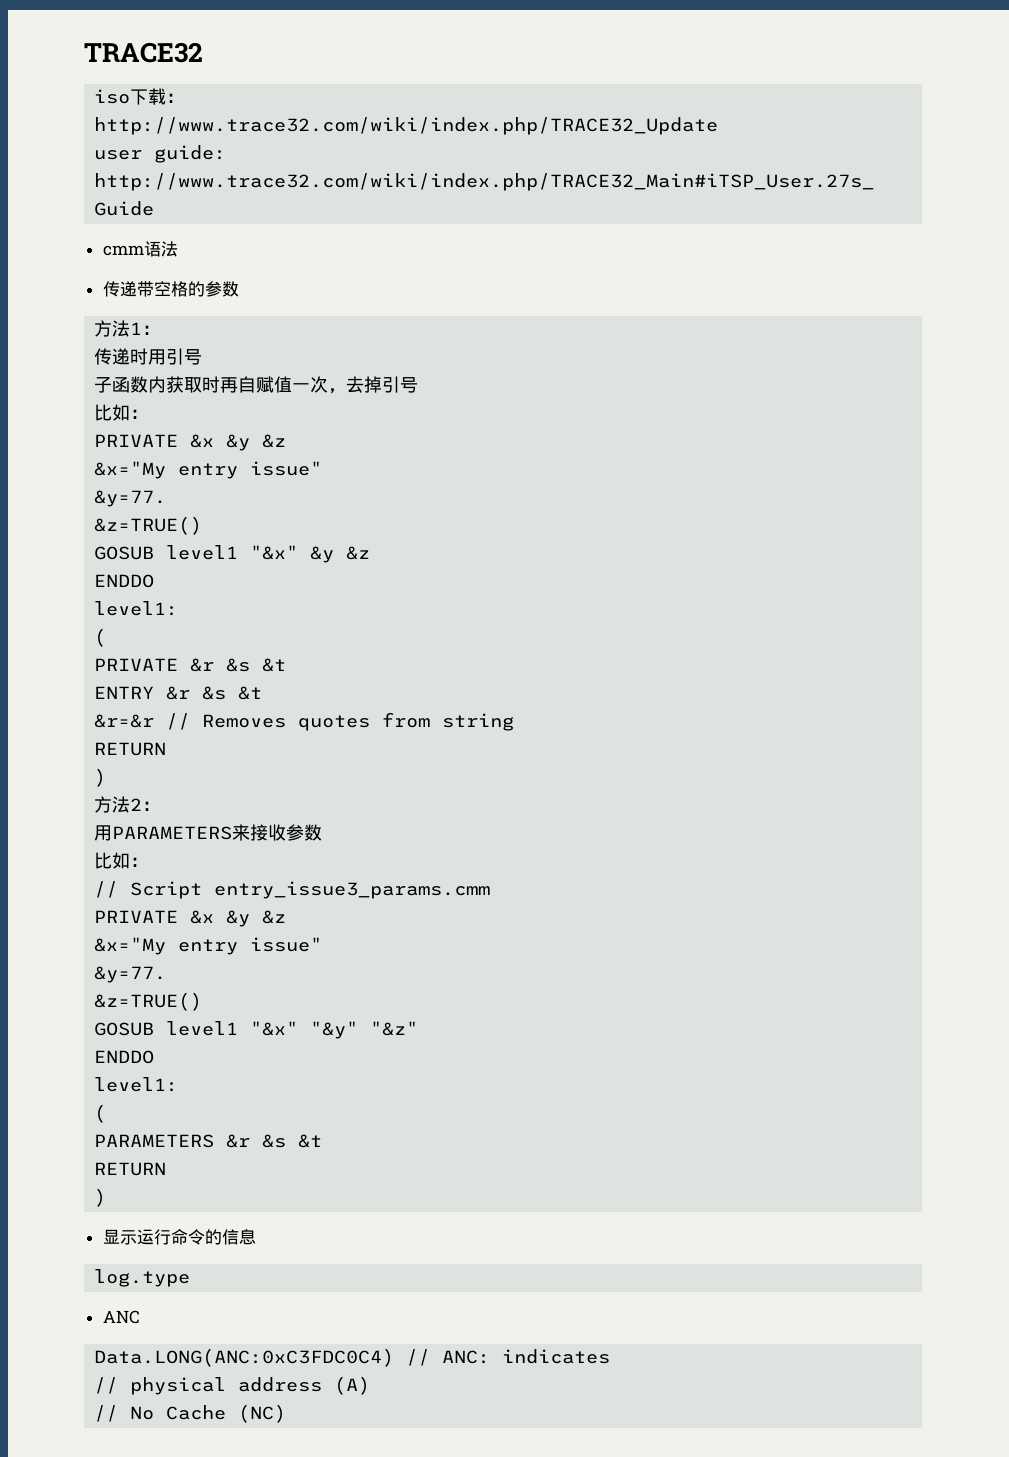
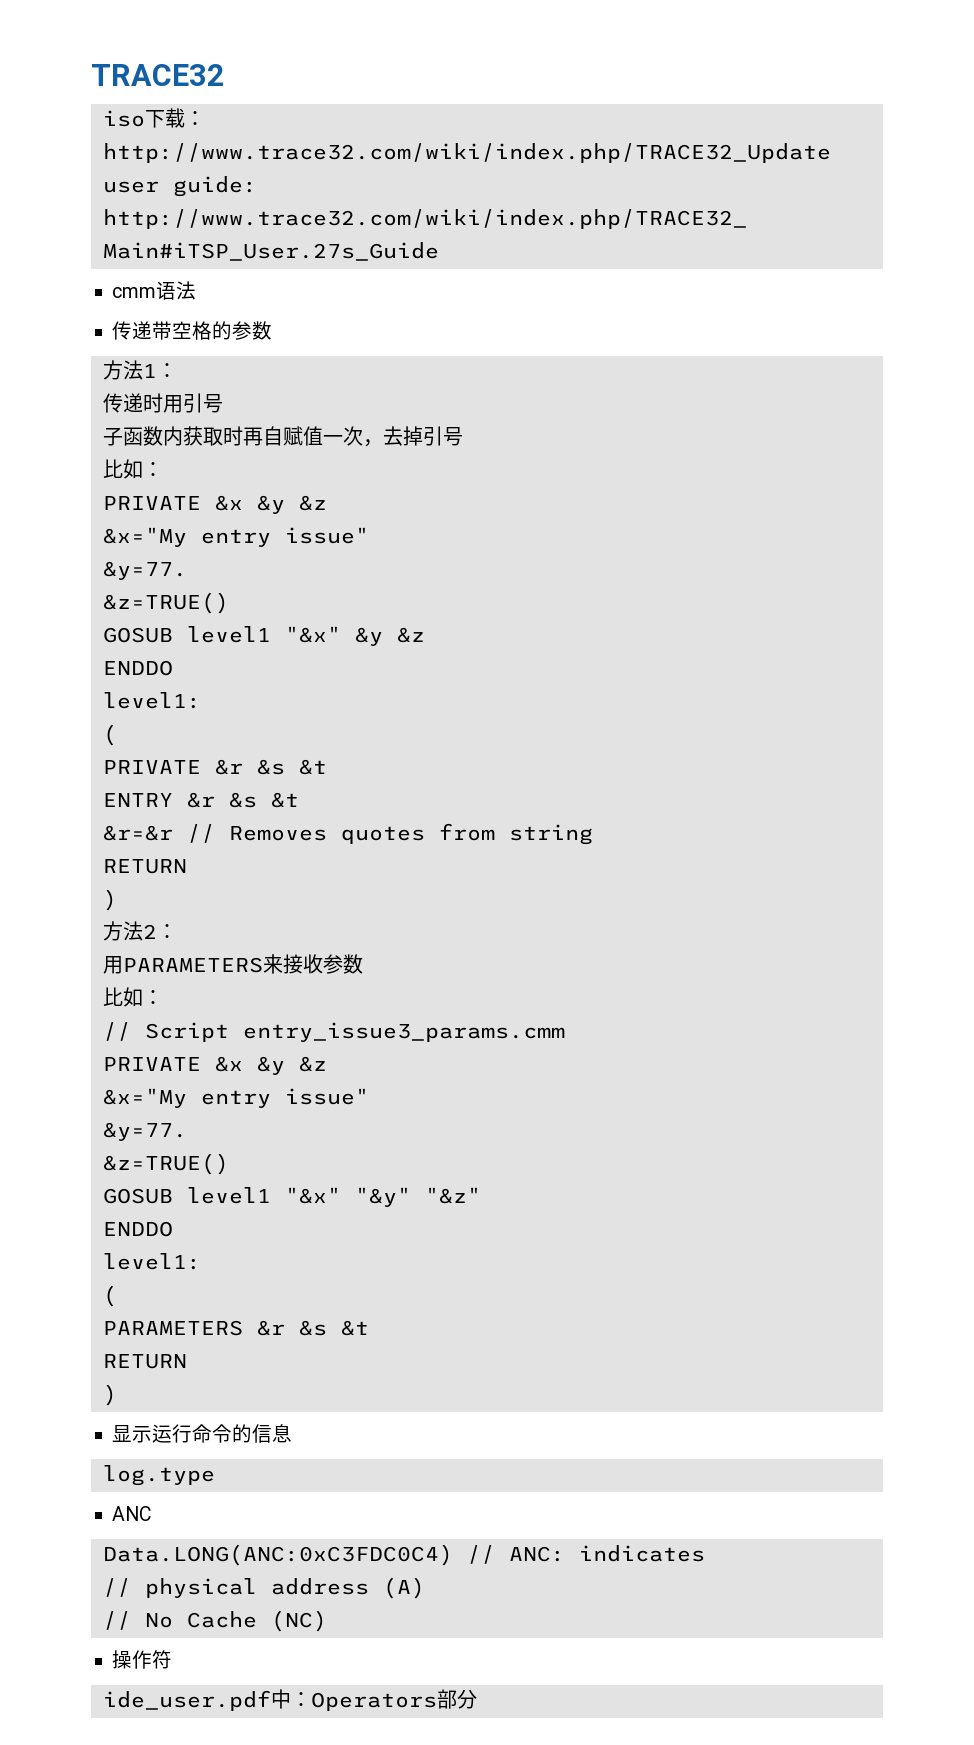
(287, 1413) none -> [112,1650,173,1669] [102,1689,477,1711] // 操作符 // ide_user.pdf中：Operators部分

